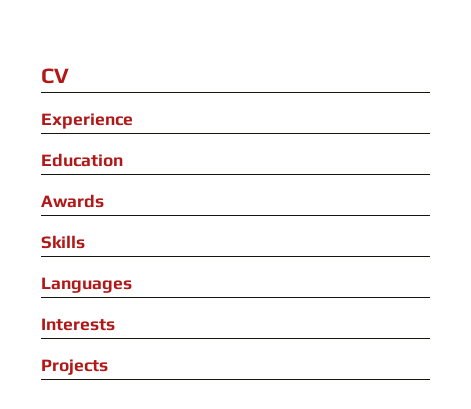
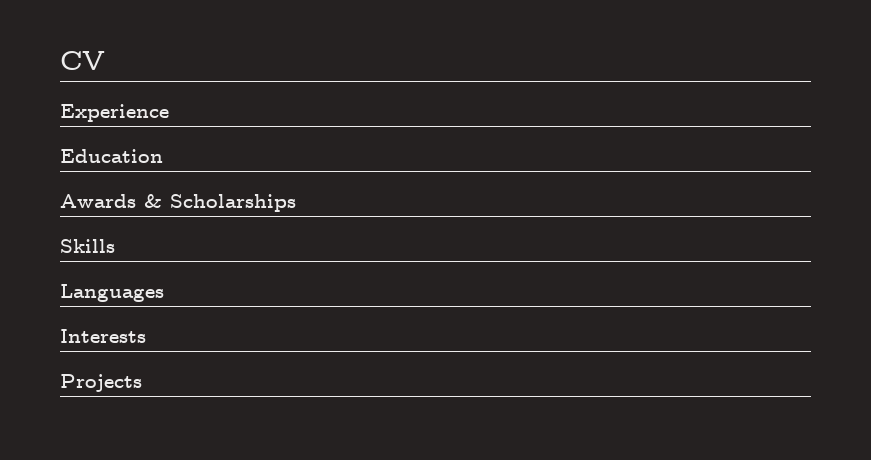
(104, 201) none -> [144,194,296,212] & Scholarships

